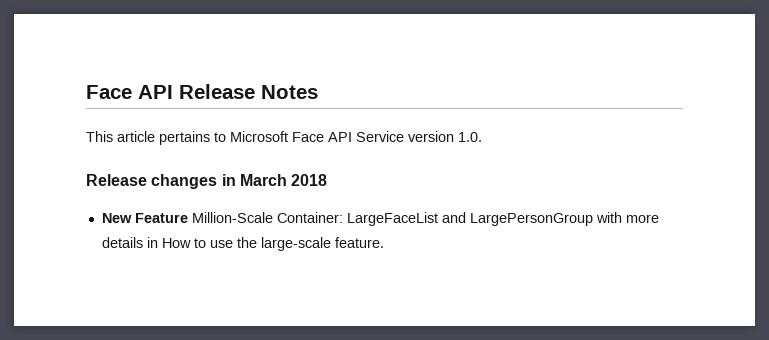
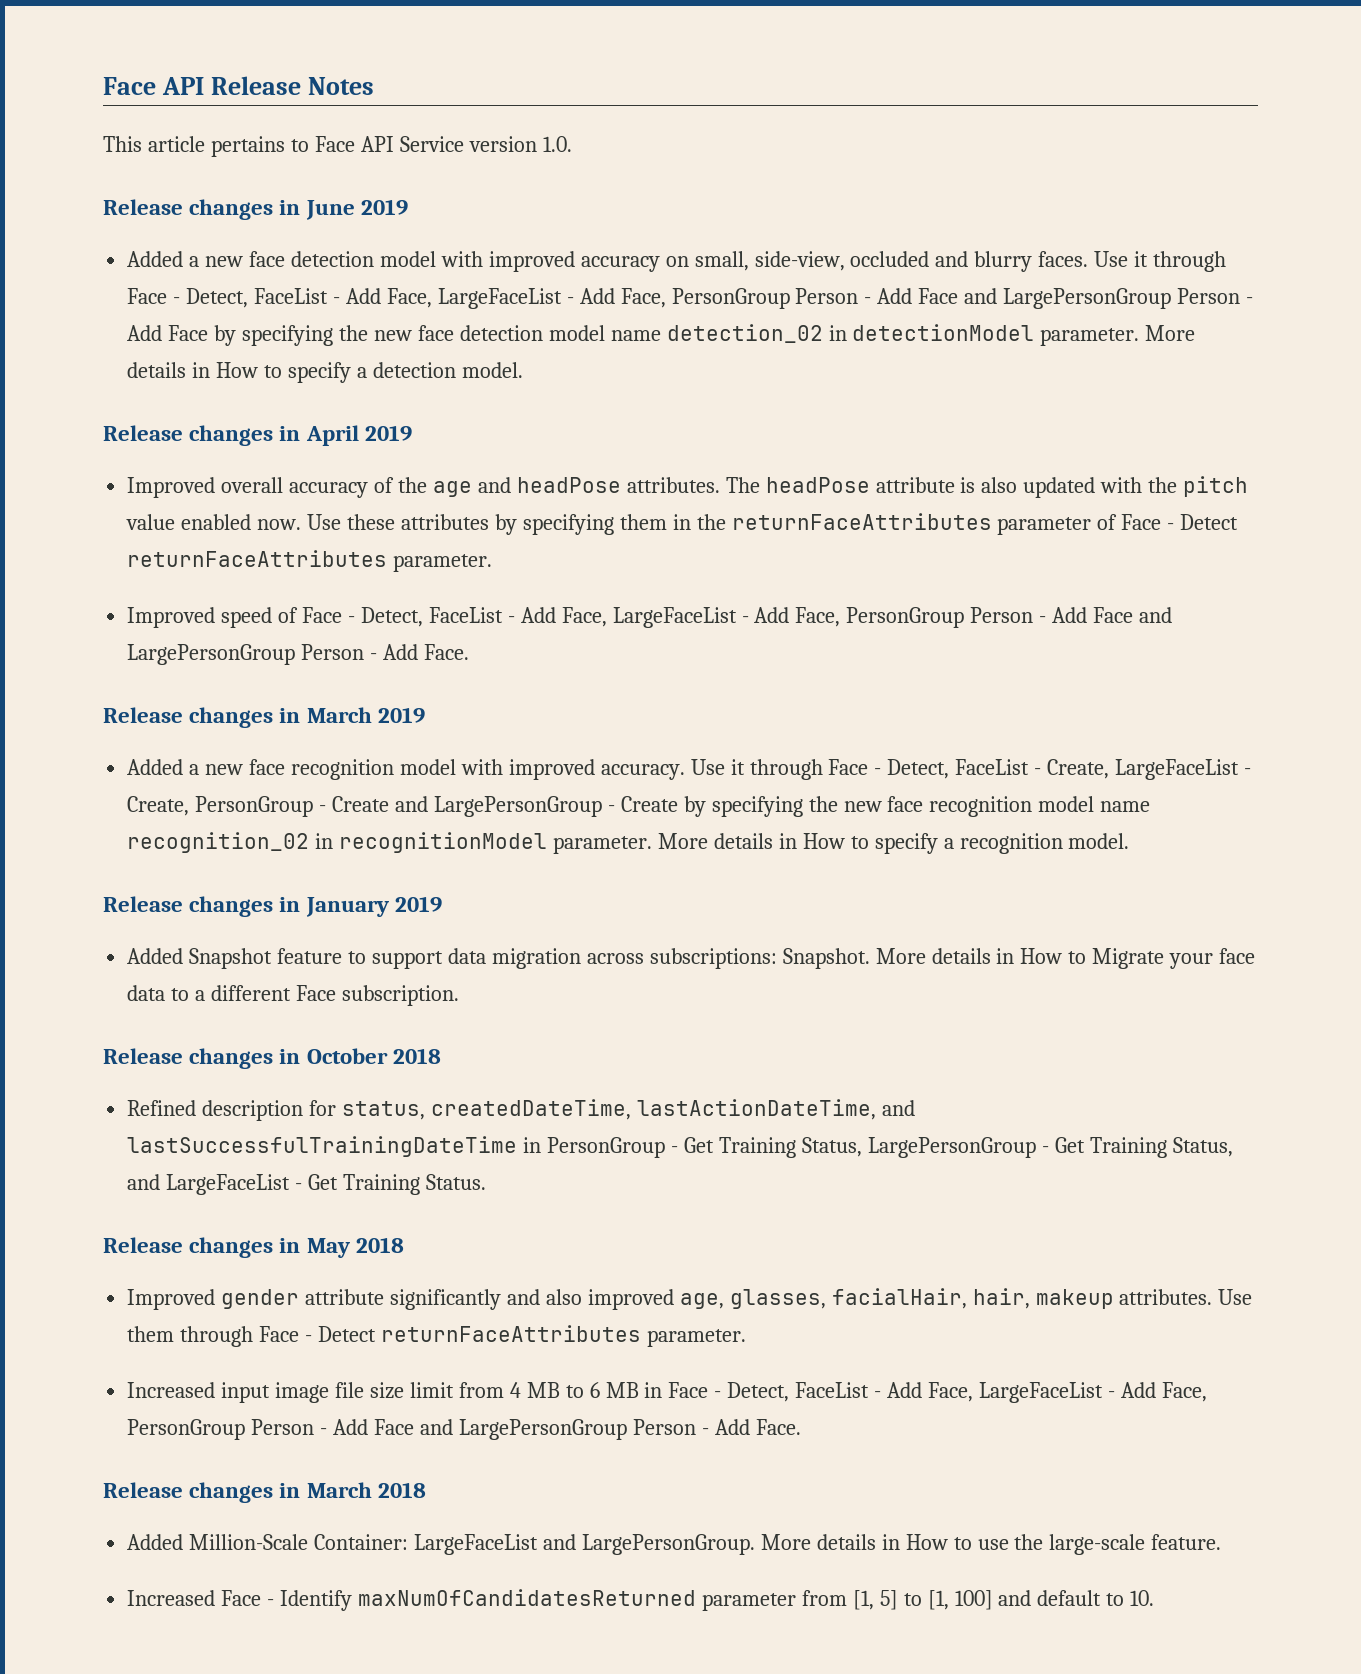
[230,131,288,142] Microsoft -> (309, 145) none
(482, 137) none -> [103,199,408,220] [127,251,1227,272] [127,288,1254,309] [127,324,1196,346] [127,362,523,383] [103,425,412,446] [127,476,1249,498] [126,513,1239,535] [127,550,493,572] [127,607,1173,628] [127,644,469,665] [103,707,425,728] [127,759,1252,780] [127,796,1151,817] [127,832,1130,854] [103,896,442,917] [127,948,1256,969] [127,985,459,1006] [103,1048,441,1069] [127,1099,915,1121] [127,1136,1233,1158] [127,1174,486,1195] [103,1237,404,1258] [127,1288,1253,1310] [127,1325,746,1347] [127,1382,1207,1403] [127,1419,801,1440] // Release changes in June 2019 // Added a new face detection model with improved accuracy on small, side-view, occluded and blurry faces. Use it through Face - Detect, FaceList - Add Face, LargeFaceList - Add Face, PersonGroup Person - Add Face and LargePersonGroup Person - Add Face by specifying the new face detection model name detection_02 in detectionModel parameter. More details in How to specify a detection model. // Release changes in April 2019 // Improved overall accuracy of the age and headPose attributes. The headPose attribute is also updated with the pitch value enabled now. Use these attributes by specifying them in the returnFaceAttributes parameter of Face - Detect returnFaceAttributes parameter. // Improved speed of Face - Detect, FaceList - Add Face, LargeFaceList - Add Face, PersonGroup Person - Add Face and LargePersonGroup Person - Add Face. // Release changes in March 2019 // Added a new face recognition model with improved accuracy. Use it through Face - Detect, FaceList - Create, LargeFaceList - Create, PersonGroup - Create and LargePersonGroup - Create by specifying the new face recognition model name recognition_02 in recognitionModel parameter. More details in How to specify a recognition model. // Release changes in January 2019 // Added Snapshot feature to support data migration across subscriptions: Snapshot. More details in How to Migrate your face data to a different Face subscription. // Release changes in October 2018 // Refined description for status, createdDateTime, lastActionDateTime, and lastSuccessfulTrainingDateTime in PersonGroup - Get Training Status, LargePersonGroup - Get Training Status, and LargeFaceList - Get Training Status. // Release changes in May 2018 // Improved gender attribute significantly and also improved age, glasses, facialHair, hair, makeup attributes. Use them through Face - Detect returnFaceAttributes parameter. // Increased input image file size limit from 4 MB to 6 MB in Face - Detect, FaceList - Add Face, LargeFaceList - Add Face, PersonGroup Person - Add Face and LargePersonGroup Person - Add Face.
[101,213,188,223] New Feature -> [127,1534,184,1550] Added
[469,212,659,226] LargePersonGroup with more -> [581,1534,811,1555] LargePersonGroup. More
(384, 242) none -> [127,1589,1155,1611] // Increased Face - Identify maxNumOfCandidatesReturned parameter from [1, 5] to [1, 100] and default to 10.

